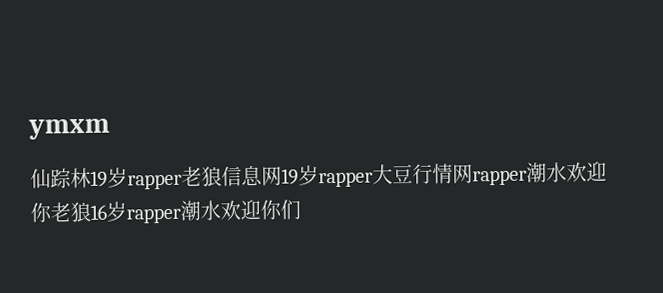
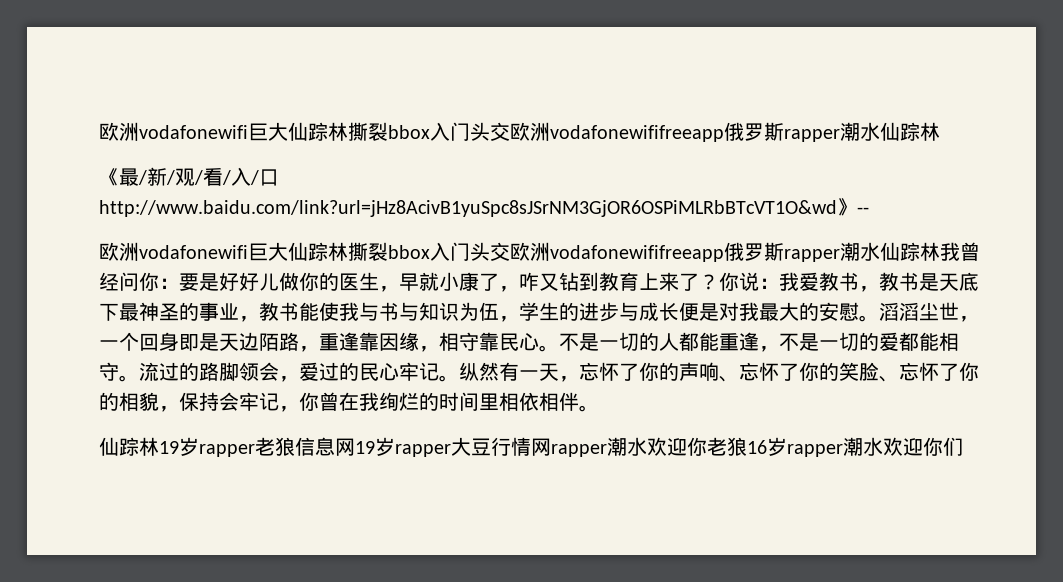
[28,118,110,140] ymxm -> [99,122,940,142] [99,167,279,186] [99,198,869,217] [99,242,980,262] [99,272,979,292] [99,302,979,322] [99,332,959,352] [99,362,979,382] [99,392,599,412] 欧洲vodafonewifi巨大仙踪林撕裂bbox入门头交欧洲vodafonewififreeapp俄罗斯rapper潮水仙踪林 // 《最/新/观/看/入/口http://www.baidu.com/link?url=jHz8AcivB1yuSpc8sJSrNM3GjOR6OSPiMLRbBTcVT1O&wd》-- // 欧洲vodafonewifi巨大仙踪林撕裂bbox入门头交欧洲vodafonewififreeapp俄罗斯rapper潮水仙踪林我曾经问你：要是好好儿做你的医生，早就小康了，咋又钻到教育上来了？你说：我爱教书，教书是天底下最神圣的事业，教书能使我与书与知识为伍，学生的进步与成长便是对我最大的安慰。滔滔尘世，一个回身即是天边陌路，重逢靠因缘，相守靠民心。不是一切的人都能重逢，不是一切的爱都能相守。流过的路脚领会，爱过的民心牢记。纵然有一天，忘怀了你的声响、忘怀了你的笑脸、忘怀了你的相貌，保持会牢记，你曾在我绚烂的时间里相依相伴。

